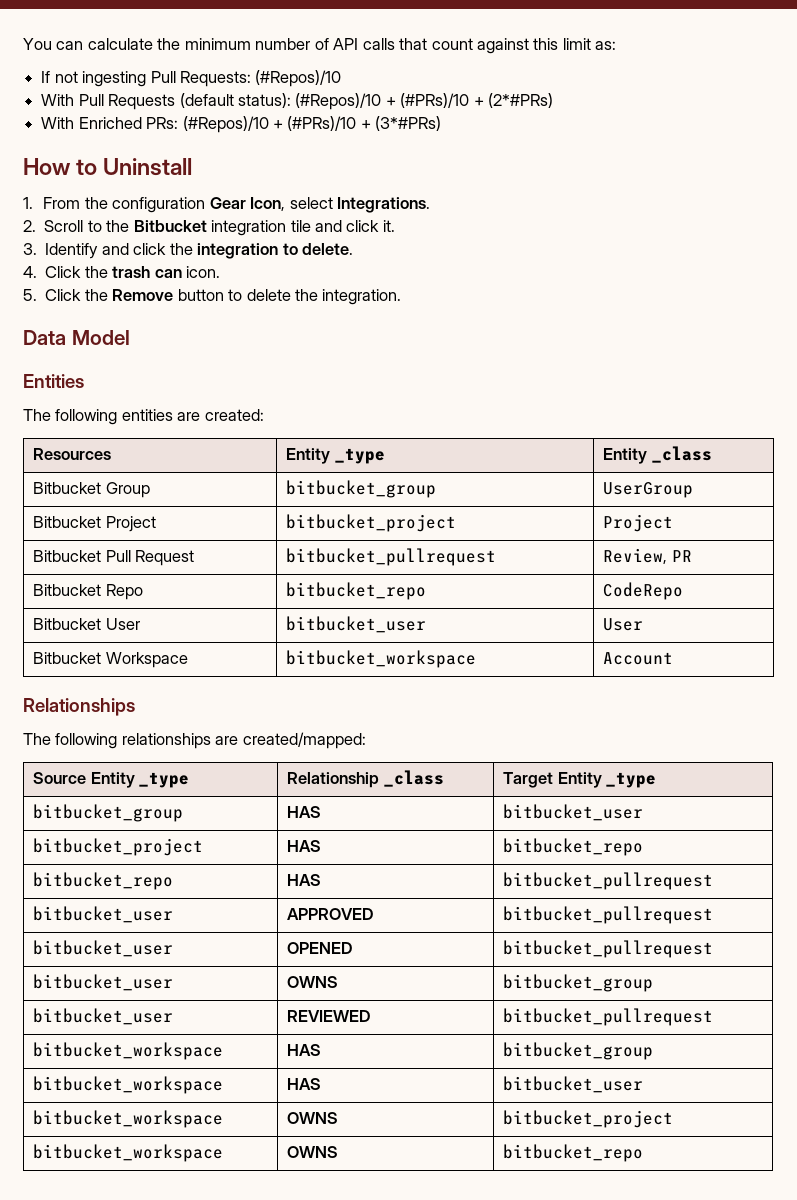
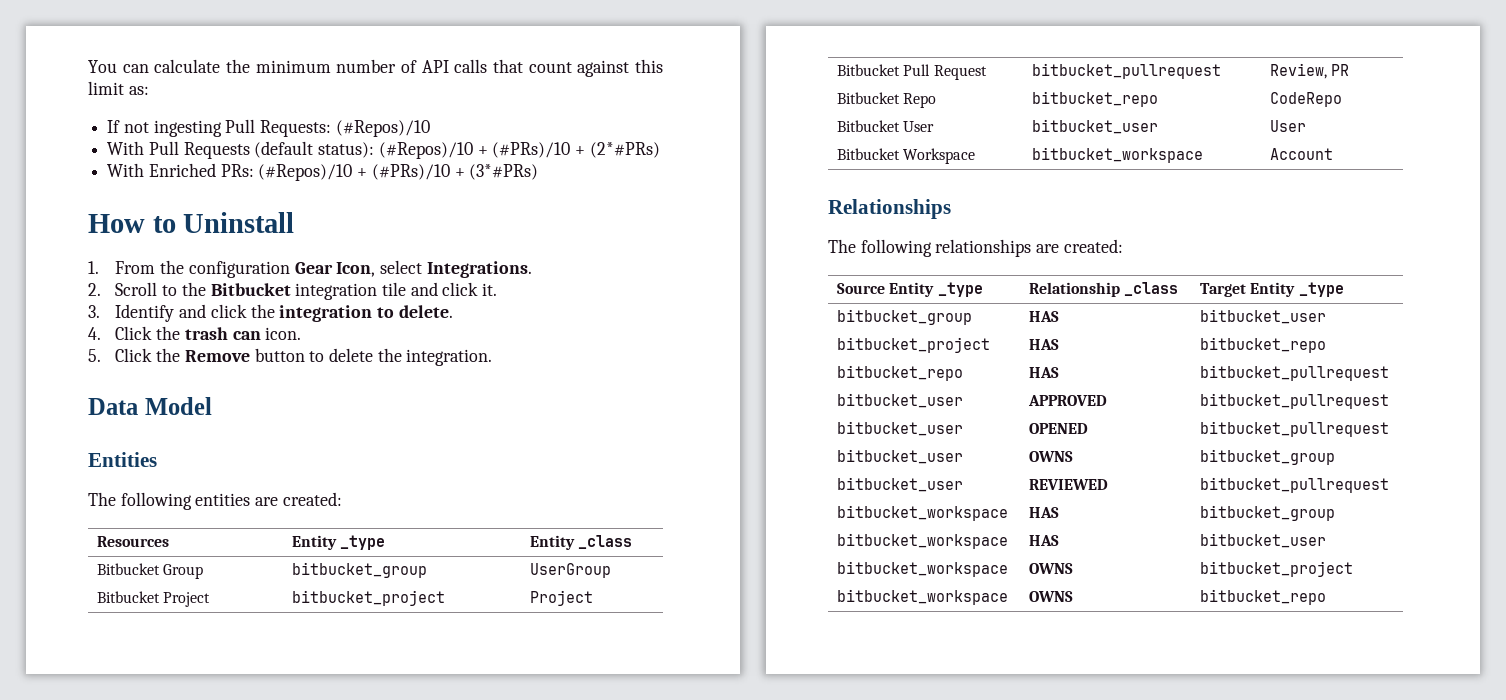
[242,732,366,749] created/mapped: -> [1063,239,1123,253] created:

